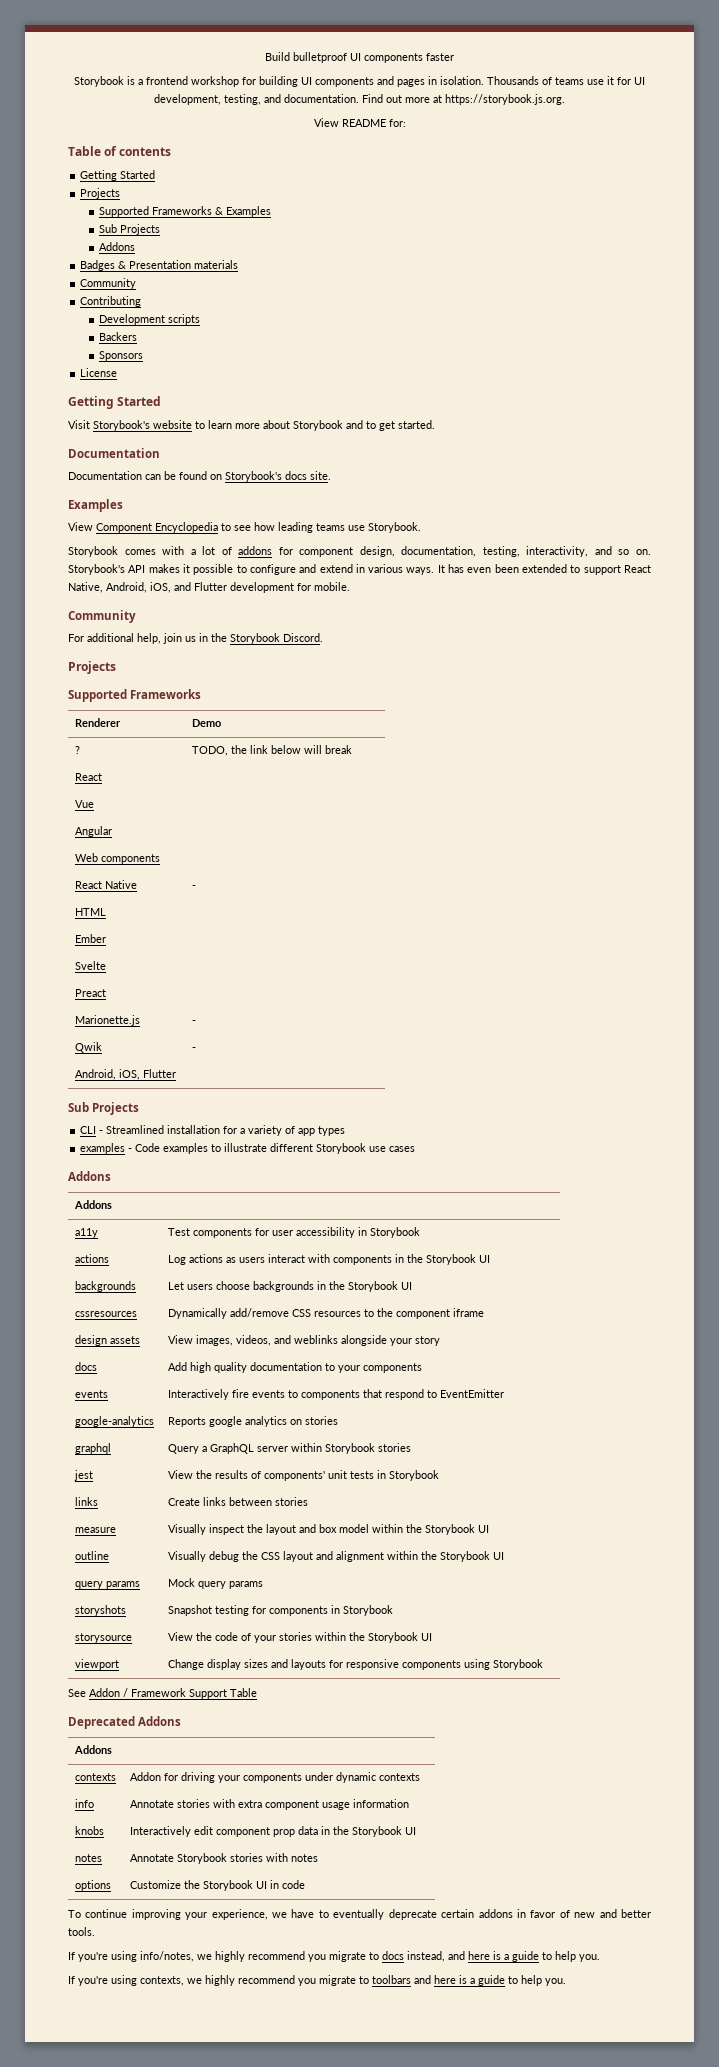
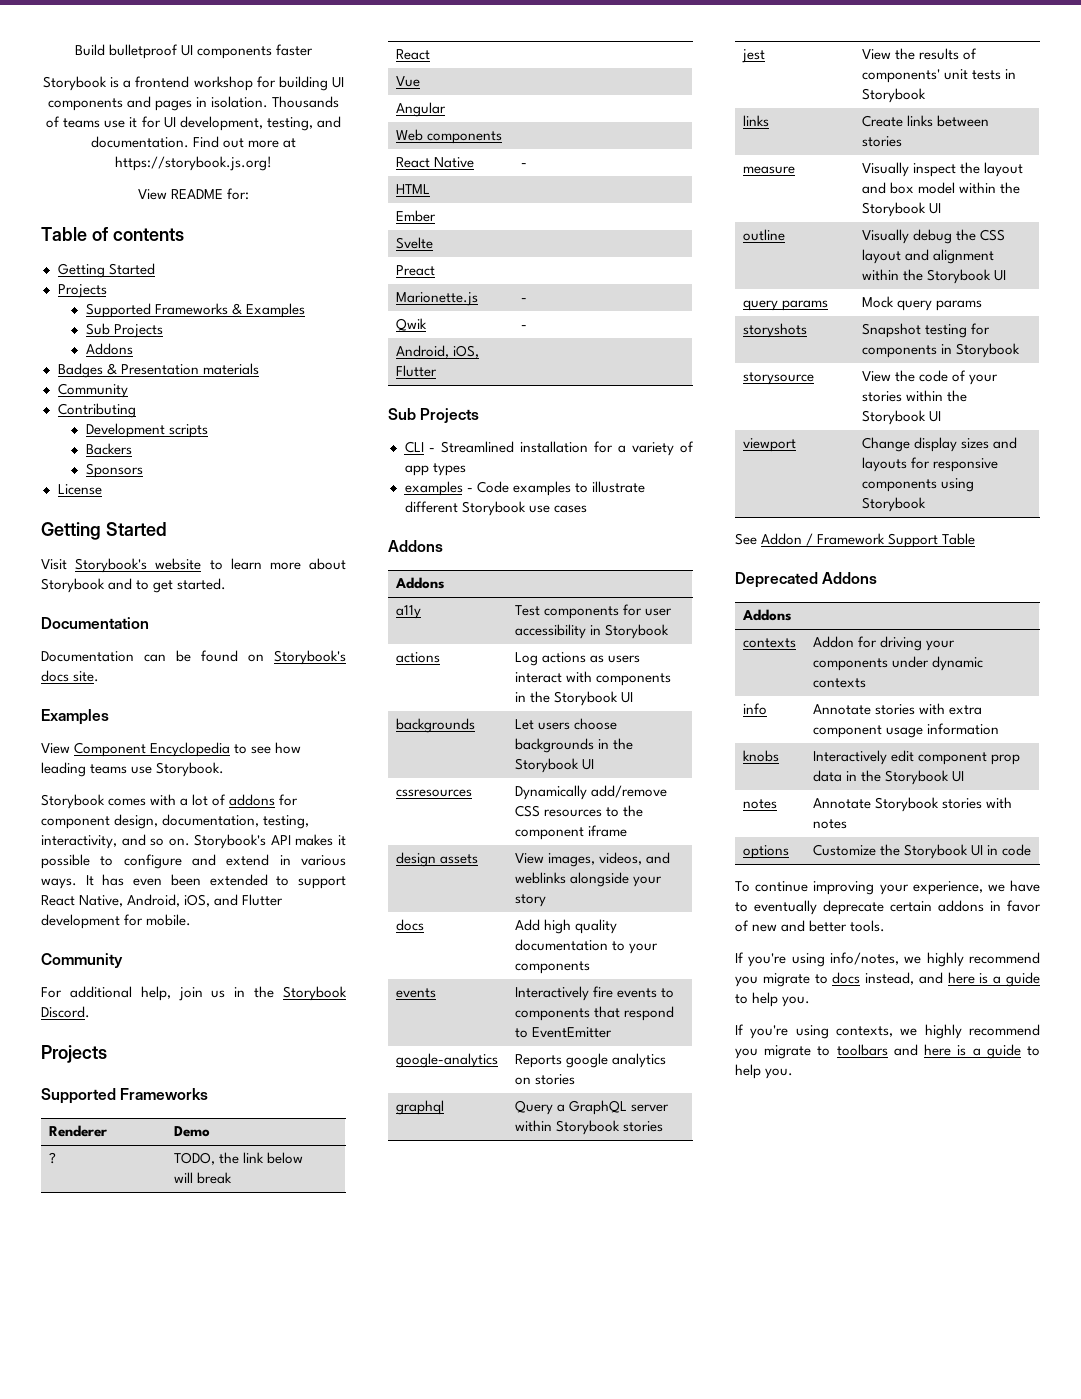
[445,94,565,105] https://storybook.js.org. -> [115,156,272,171] https://storybook.js.org!

